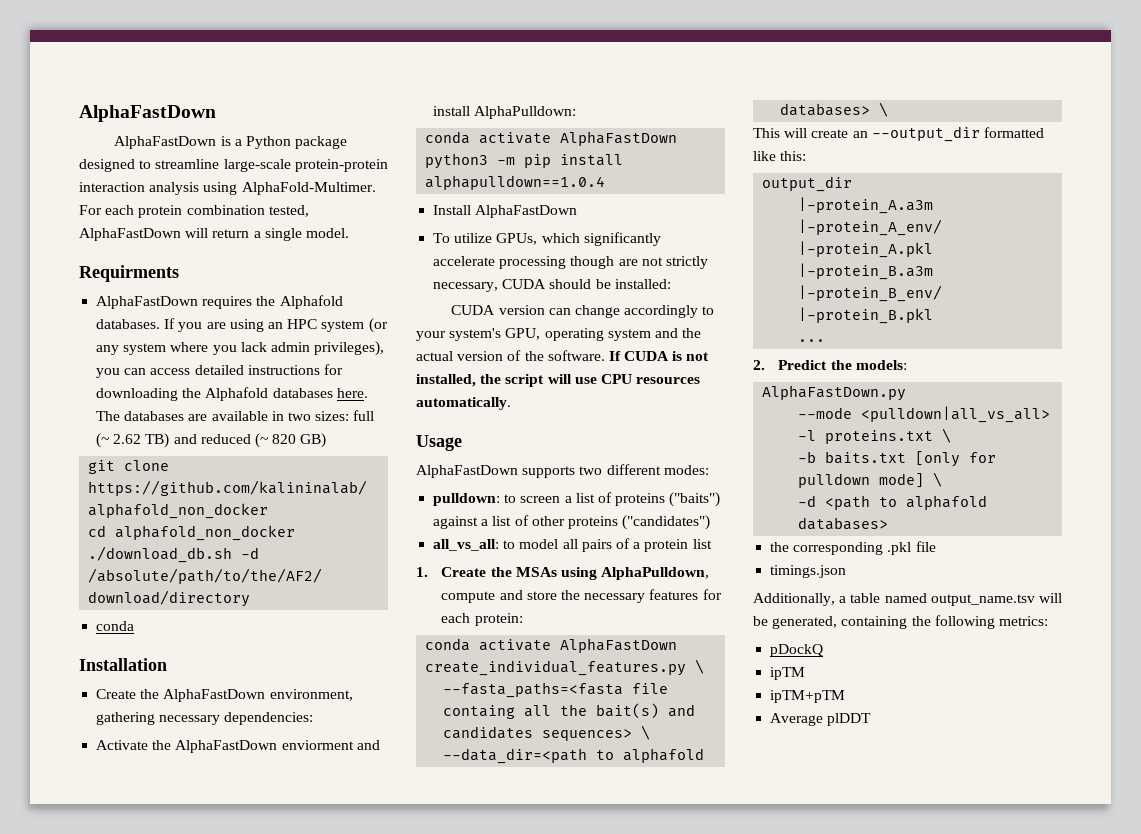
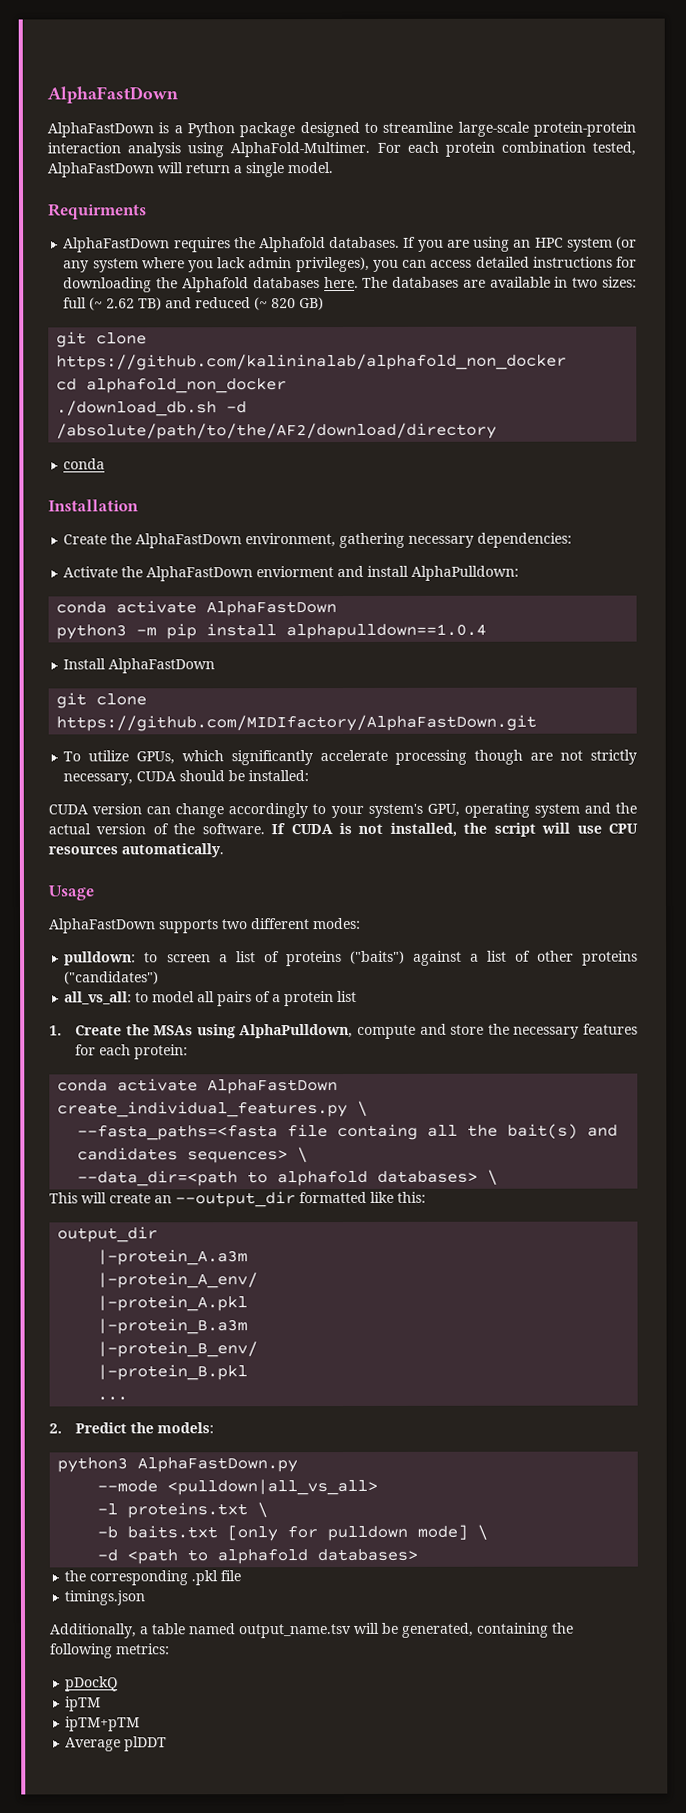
(578, 211) none -> [56,692,148,709] [56,714,538,732] // git clone https://github.com/MIDIfactory/AlphaFastDown.git
(907, 365) none -> [57,1457,129,1473] python3

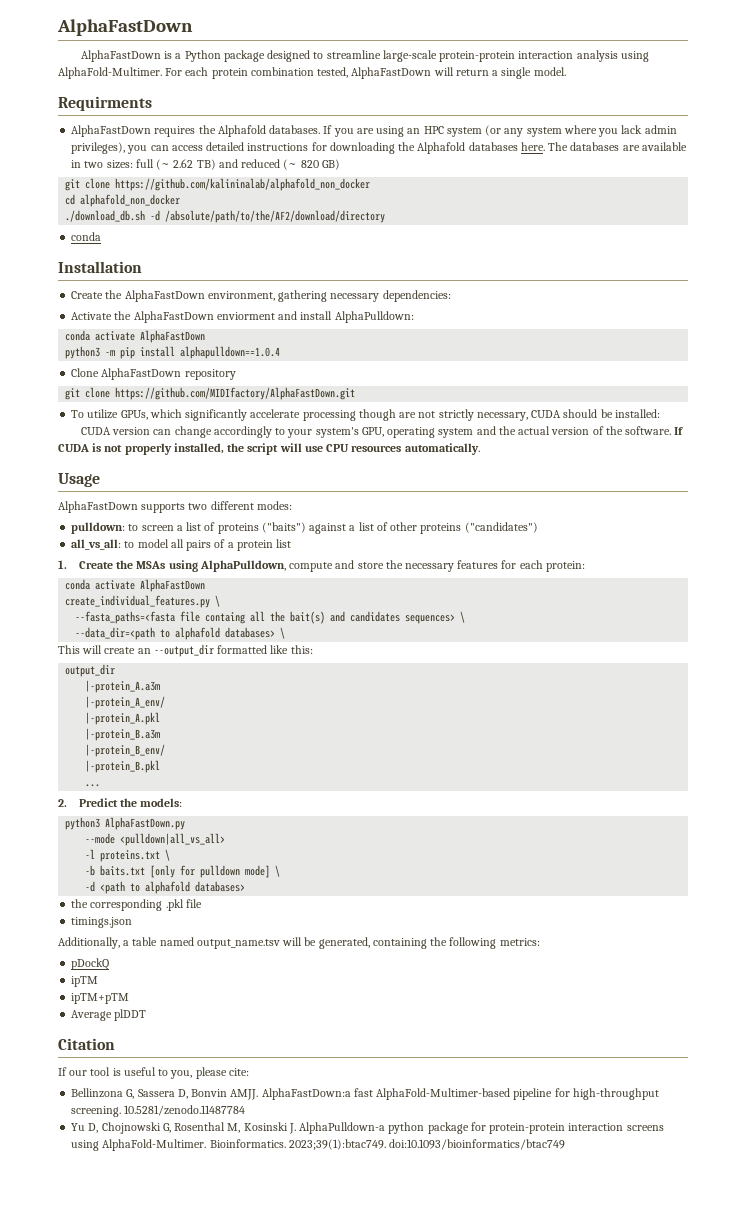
[63,658,216,674] Install AlphaFastDown -> [71,368,236,380] Clone AlphaFastDown repository
(384, 828) none -> [124,443,172,455] properly
(168, 1744) none -> [58,1038,115,1050] [58,1067,249,1079] [71,1088,659,1100] [71,1105,246,1117] [71,1122,664,1134] [71,1139,566,1151] // Citation // If our tool is useful to you, please cite: // Bellinzona G, Sassera D, Bonvin AMJJ. AlphaFastDown:a fast AlphaFold-Multimer-based pipeline for high-throughput screening. 10.5281/zenodo.11487784 // Yu D, Chojnowski G, Rosenthal M, Kosinski J. AlphaPulldown-a python package for protein-protein interaction screens using AlphaFold-Multimer. Bioinformatics. 2023;39(1):btac749. doi:10.1093/bioinformatics/btac749

